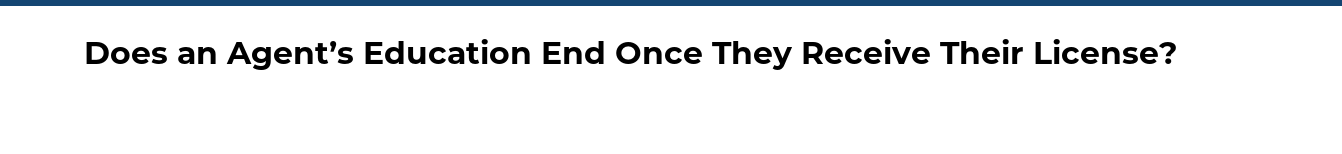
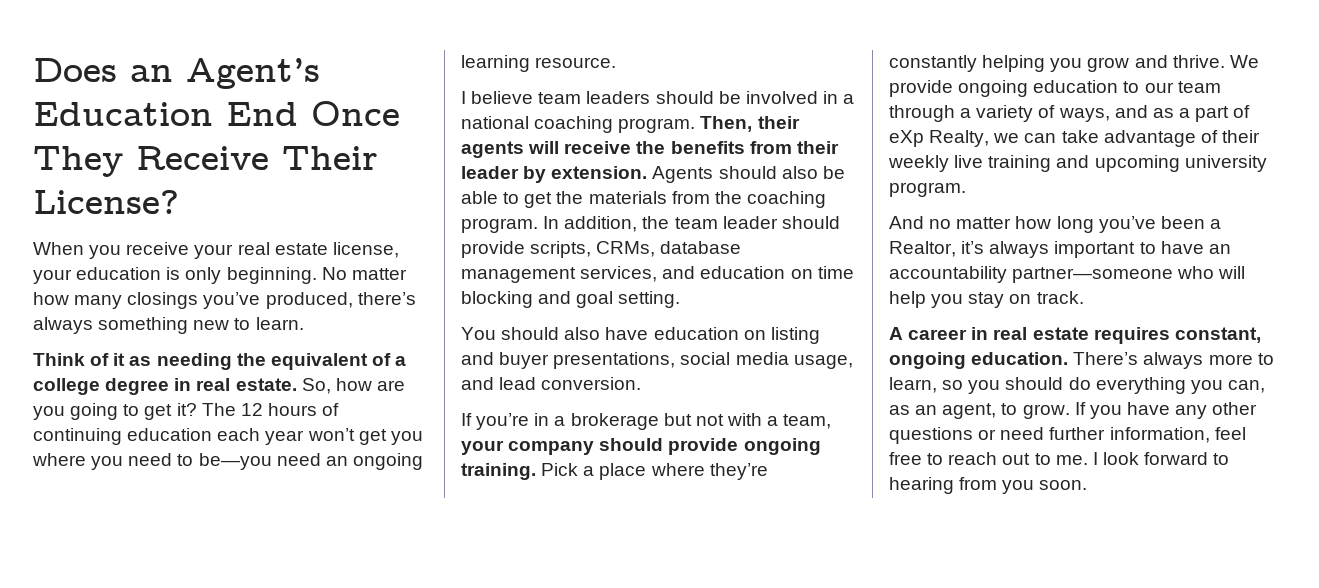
(1178, 51) none -> [33,242,399,259] [33,267,407,284] [33,292,416,309] [33,317,304,334] [33,353,407,370] [33,378,405,395] [33,403,340,420] [33,428,423,445] [32,453,423,470] [461,55,617,72] [461,91,855,104] [461,116,800,133] [461,141,839,158] [461,166,845,183] [461,191,826,208] [461,216,840,233] [461,241,742,258] [461,266,854,283] [461,291,681,308] [461,327,820,344] [461,352,853,369] [461,377,642,390] [461,413,832,430] [461,438,821,455] [461,463,768,480] [889,55,1259,72] [889,80,1221,97] [889,105,1251,122] [889,130,1260,147] [888,155,1267,172] [889,182,966,197] [889,216,1221,233] [889,241,1231,258] [889,266,1246,283] [889,291,1084,308] [889,327,1261,344] [889,352,1274,369] [889,377,1265,394] [889,402,1258,419] [889,427,1246,444] [889,452,1230,465] [889,477,1088,494] // When you receive your real estate license, your education is only beginning. No matter how many closings you’ve produced, there’s always something new to learn. // Think of it as needing the equivalent of a college degree in real estate. So, how are you going to get it? The 12 hours of continuing education each year won’t get you where you need to be—you need an ongoing learning resource. // I believe team leaders should be involved in a national coaching program. Then, their agents will receive the benefits from their leader by extension. Agents should also be able to get the materials from the coaching program. In addition, the team leader should provide scripts, CRMs, database management services, and education on time blocking and goal setting. // You should also have education on listing and buyer presentations, social media usage, and lead conversion. // If you’re in a brokerage but not with a team, your company should provide ongoing training. Pick a place where they’re constantly helping you grow and thrive. We provide ongoing education to our team through a variety of ways, and as a part of eXp Realty, we can take advantage of their weekly live training and upcoming university program. // And no matter how long you’ve been a Realtor, it’s always important to have an accountability partner—someone who will help you stay on track. // A career in real estate requires constant, ongoing education. There’s always more to learn, so you should do everything you can, as an agent, to grow. If you have any other questions or need further information, feel free to reach out to me. I look forward to hearing from you soon.

